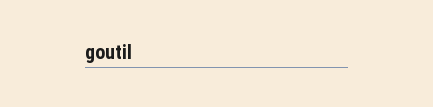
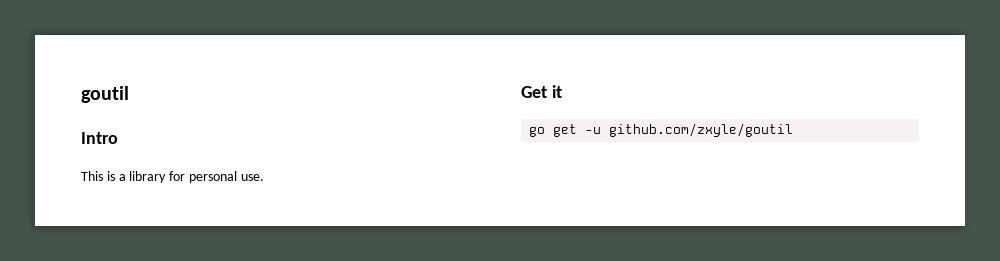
(132, 53) none -> [81,132,118,144] [81,171,264,183] [521,85,562,98] [529,123,794,137] // Intro // This is a library for personal use. // Get it // go get -u github.com/zxyle/goutil

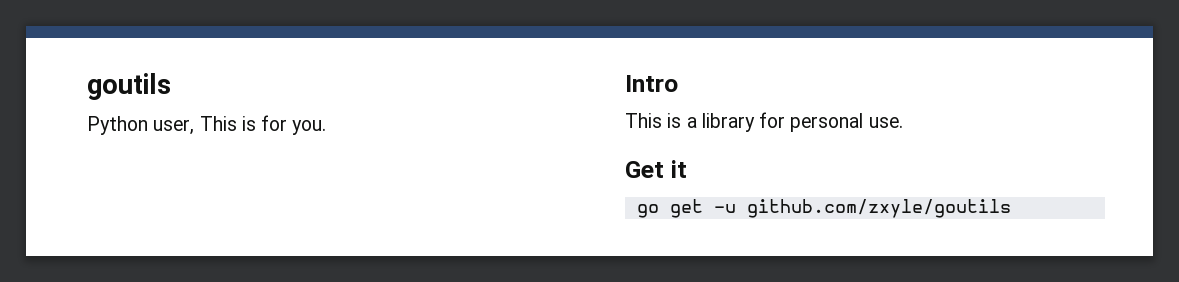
[81,86,129,103] goutil -> [87,73,171,100] [87,115,327,135] goutils // Python user, This is for you.
[609,123,794,137] github.com/zxyle/goutil -> [746,199,1011,218] github.com/zxyle/goutils

